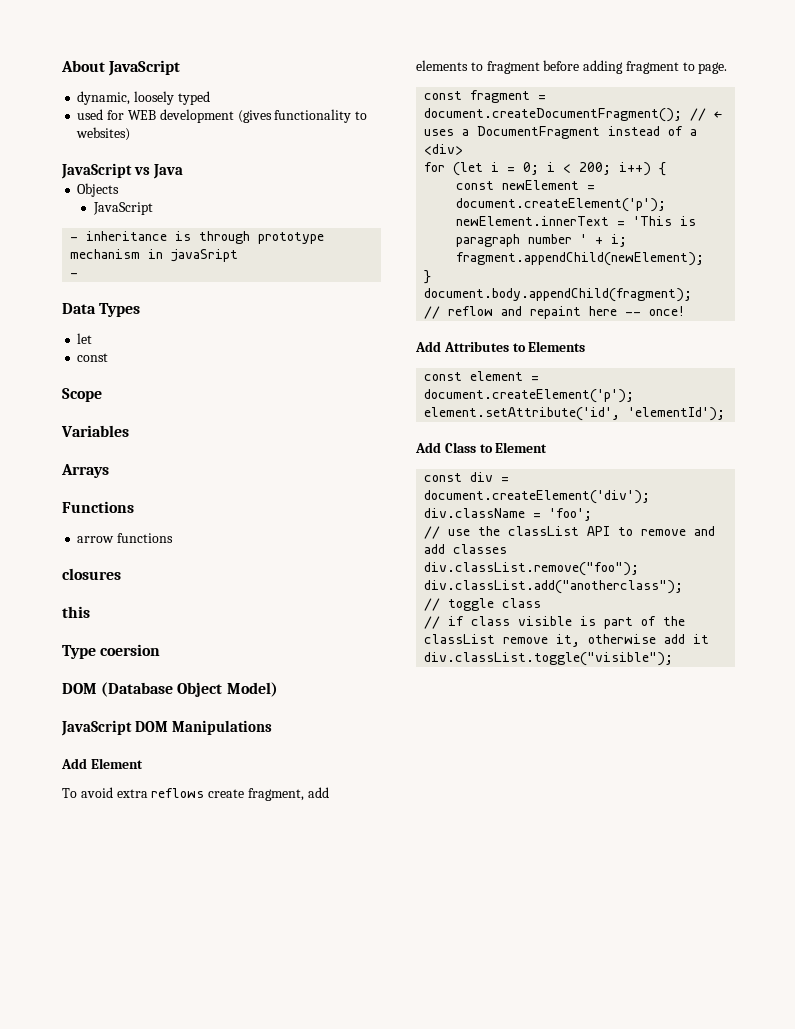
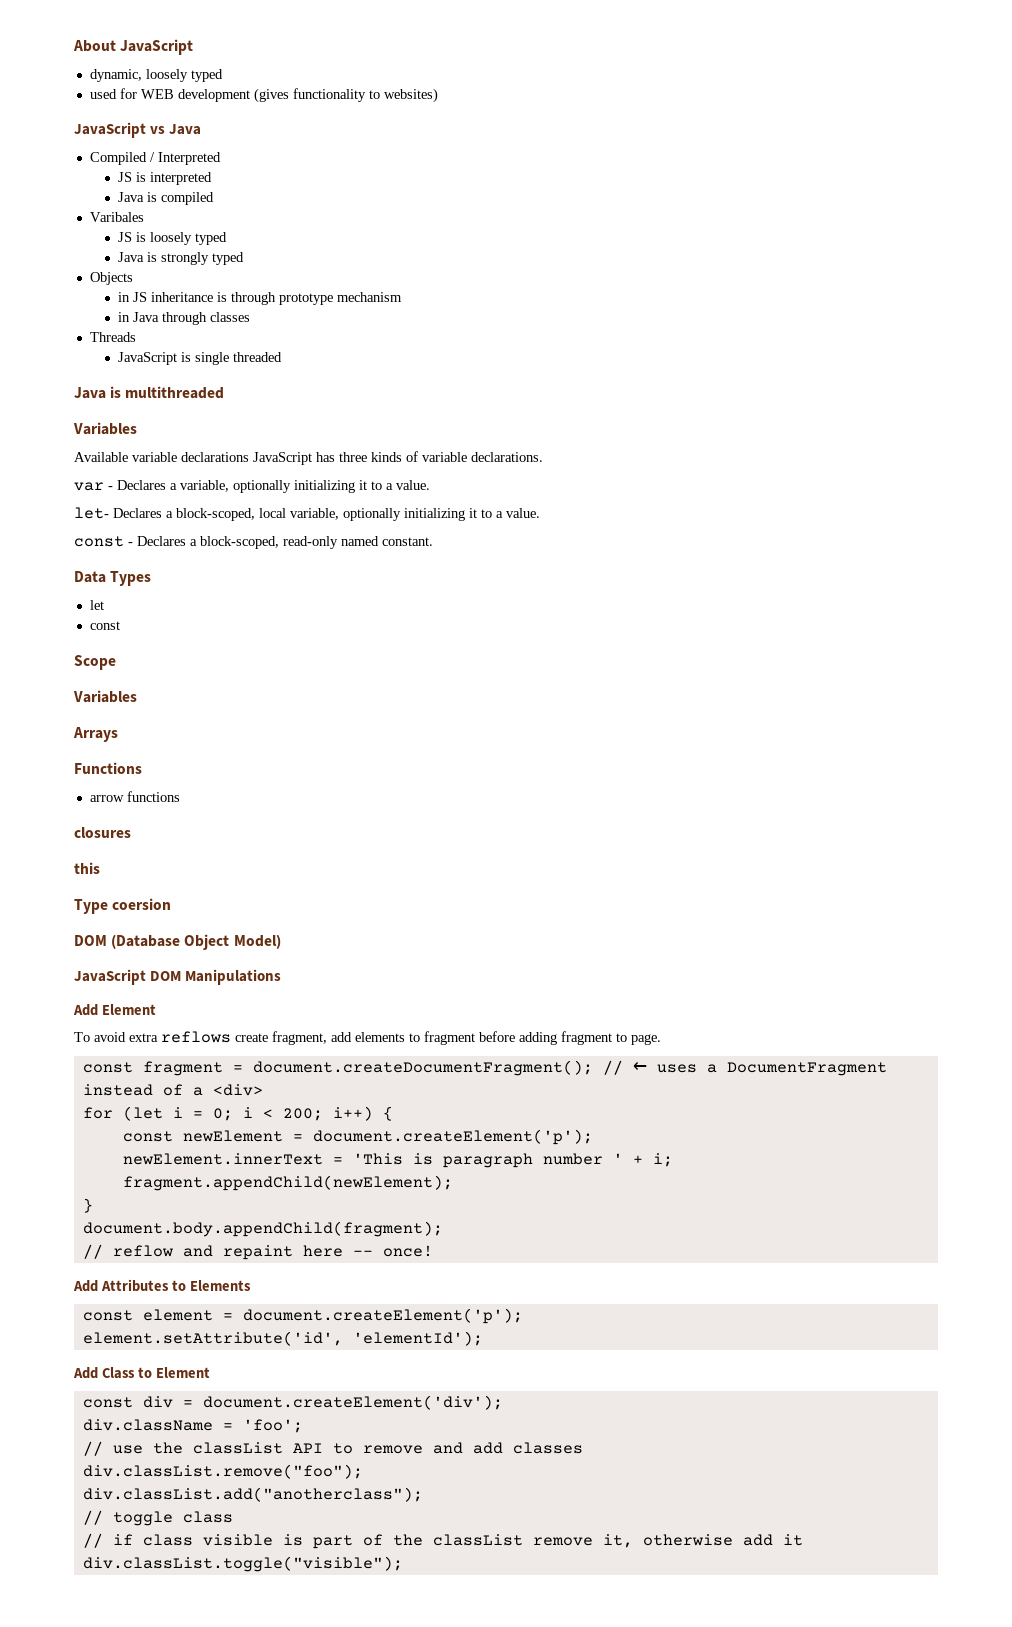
(183, 171) none -> [89,152,221,165] [118,172,213,185] [118,192,215,205] [89,212,144,222] [118,232,228,245] [118,252,245,265] // Compiled / Interpreted // JS is interpreted // Java is compiled // Varibales // JS is loosely typed // Java is strongly typed
[92,202,153,215] [70,237,79,241] JavaScript // - -> [118,292,148,302] in JS
[148,249,239,262] [70,273,79,277] in javaSript // - -> [118,312,251,325] [89,332,136,342] [118,352,283,365] [74,386,225,399] [73,422,137,435] [74,451,543,465] [74,480,430,493] [74,507,540,521] [74,536,433,549] // in Java through classes // Threads // JavaScript is single threaded // Java is multithreaded // Variables // Available variable declarations JavaScript has three kinds of variable declarations. // var - Declares a variable, optionally initializing it to a value. // let- Declares a block-scoped, local variable, optionally initializing it to a value. // const - Declares a block-scoped, read-only named constant.

